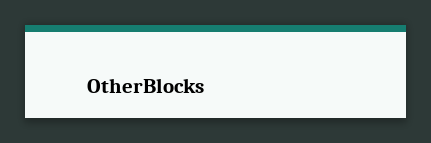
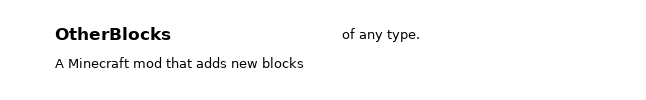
(204, 85) none -> [55,57,304,68] [342,28,420,42] // A Minecraft mod that adds new blocks of any type.

